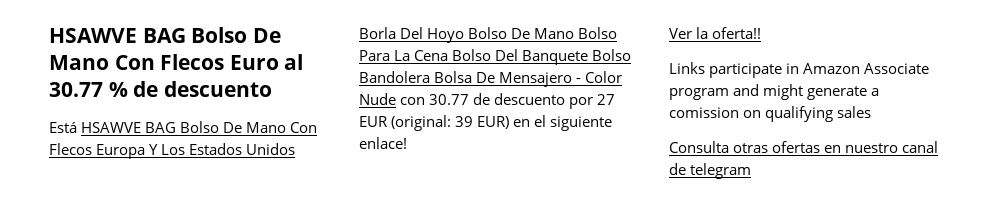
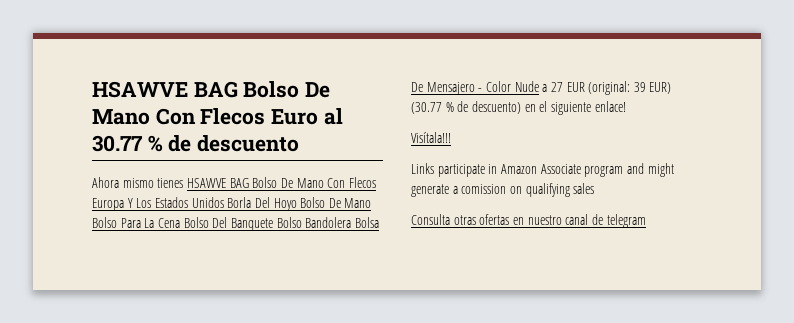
[49,122,77,133] Está -> [92,177,184,188] Ahora mismo tienes
[400,93,594,109] con 30.77 de descuento por -> [542,84,548,92] a
(510, 122) none -> [411,101,521,114] (30.77 % de descuento)
[669,27,762,39] Ver la oferta!! -> [411,132,451,143] Visítala!!!

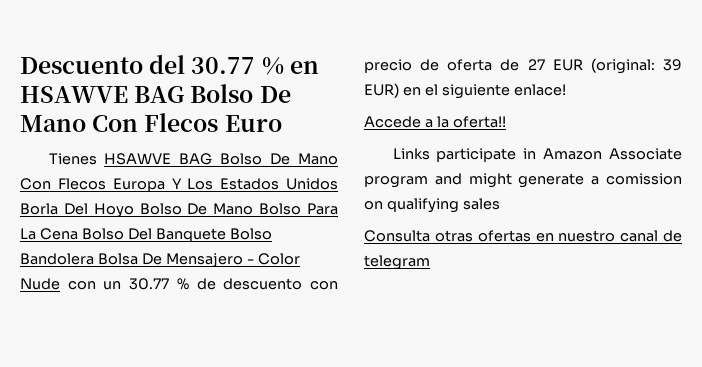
(92, 89) none -> [20,54,319,75] Descuento del 30.77 % en
[323,108,343,125] [92,135,300,152] [92,177,184,188] al 30.77 % de descuento // Ahora mismo tienes -> [48,153,97,165] // Tienes
[542,84,548,92] a -> [67,278,339,290] [364,59,520,73] con un 30.77 % de descuento con precio de oferta de
[411,101,521,114] (30.77 % de descuento) -> (399, 90) none
[411,132,451,143] Visítala!!! -> [364,116,506,128] Accede a la oferta!!

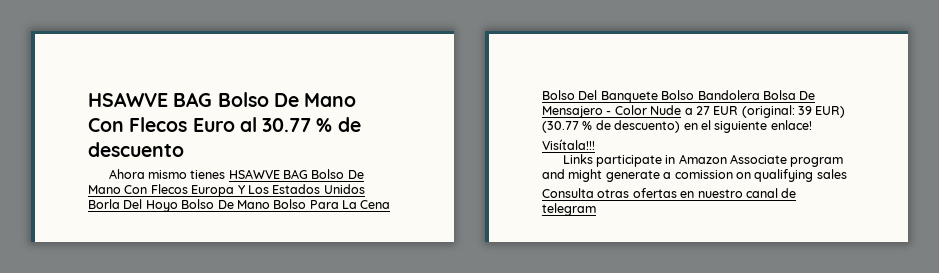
[20,54,319,75] Descuento del 30.77 % en -> (88, 99) none
[48,153,97,165] // Tienes -> [239,117,361,132] [88,142,184,157] [108,169,226,179] al 30.77 % de descuento // Ahora mismo tienes
[67,278,339,290] [364,59,520,73] con un 30.77 % de descuento con precio de oferta de -> [684,108,693,115] a
(399, 90) none -> [542,120,681,133] (30.77 % de descuento)
[364,116,506,128] Accede a la oferta!! -> [542,139,595,150] Visítala!!!

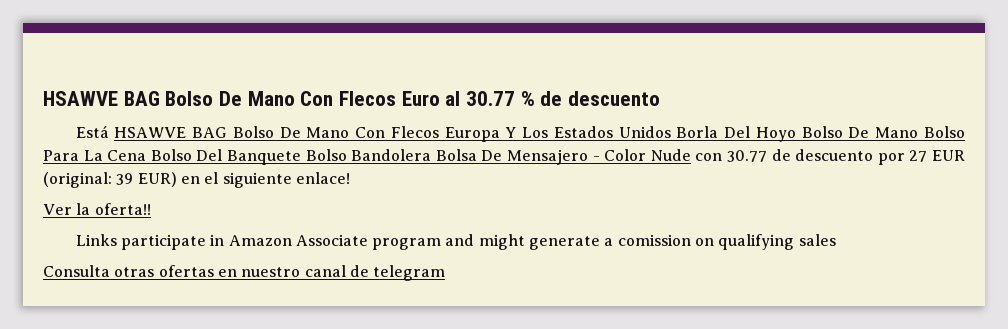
[108,169,226,179] Ahora mismo tienes -> [75,125,109,138] Está
[684,108,693,115] a -> [695,149,905,165] con 30.77 de descuento por
[542,120,681,133] (30.77 % de descuento) -> (177, 179) none
[542,139,595,150] Visítala!!! -> [43,203,151,215] Ver la oferta!!

